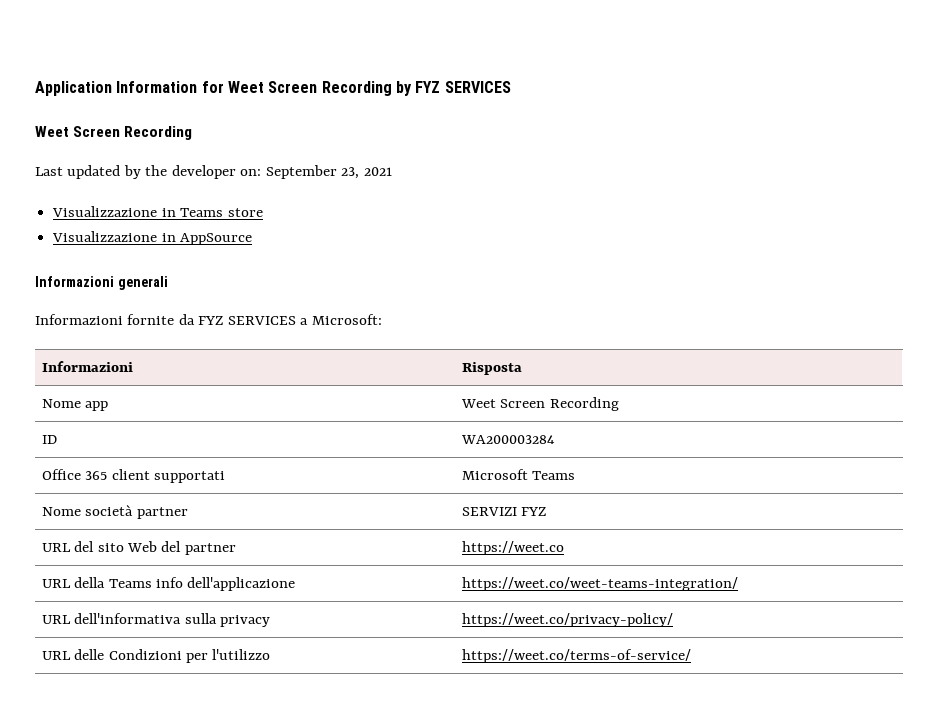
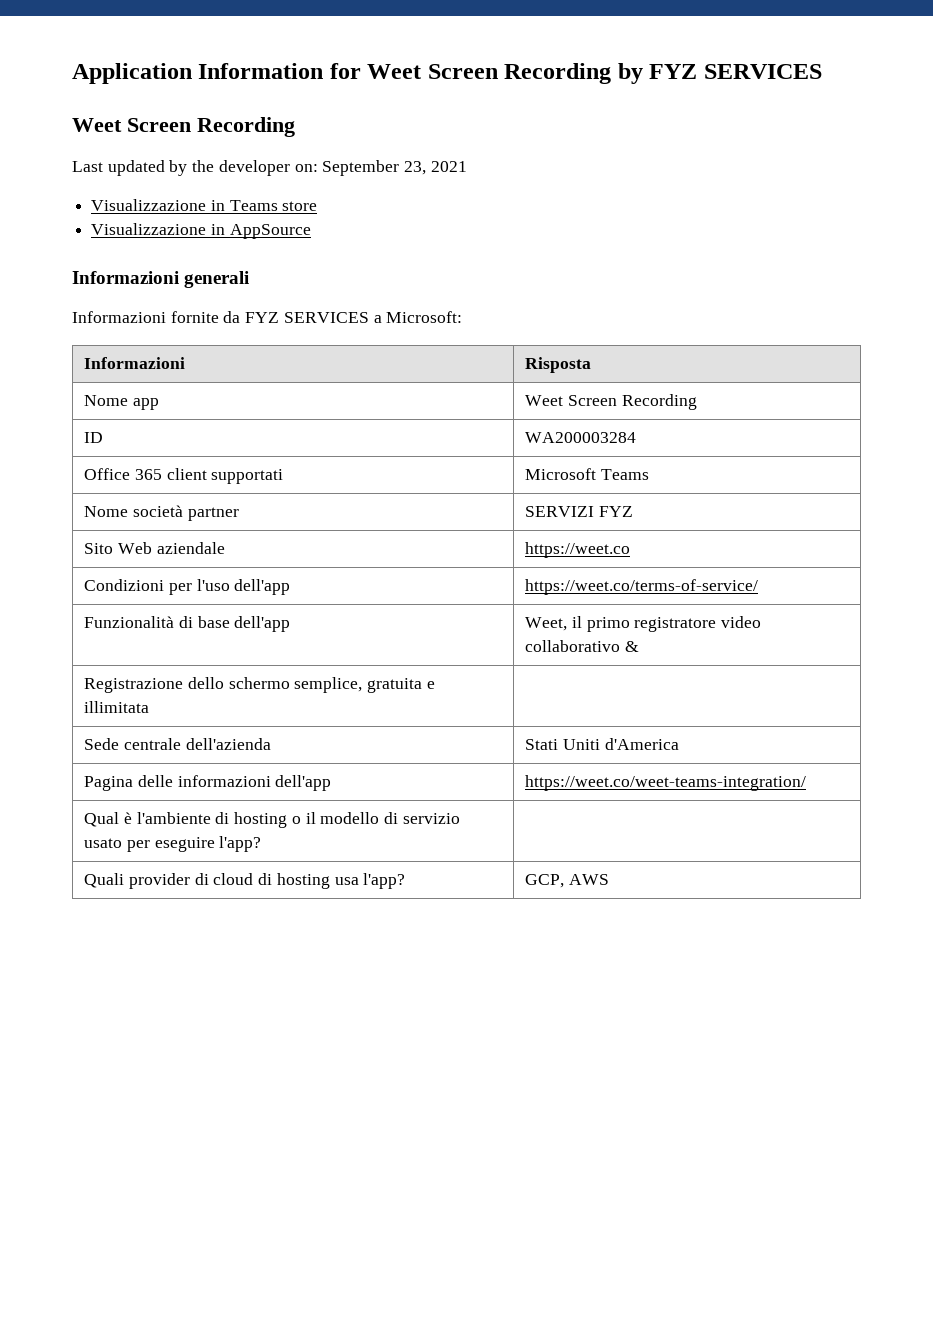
[41,541,236,555] [461,541,564,555] [41,577,296,591] [461,577,738,591] [41,613,270,627] [461,613,673,627] [41,649,271,663] [461,649,691,663] URL del sito Web del partner | https://weet.co // URL della Teams info dell'applicazione | https://weet.co/weet-teams-integration/ // URL dell'informativa sulla privacy | https://weet.co/privacy-policy/ // URL delle Condizioni per l'utilizzo | https://weet.co/terms-of-service/ -> [84,542,225,554] [525,542,631,558] [84,579,291,595] [525,579,759,595] [84,616,291,632] [525,616,762,632] [525,640,639,652] [84,677,435,693] [84,701,150,713] [84,738,271,750] [525,738,679,750] [84,775,332,791] [525,775,807,791] [84,812,460,828] [84,836,262,852] [84,873,406,889] [525,874,609,888] Sito Web aziendale | https://weet.co // Condizioni per l'uso dell'app | https://weet.co/terms-of-service/ // Funzionalità di base dell'app | Weet, il primo registratore video collaborativo & // Registrazione dello schermo semplice, gratuita e illimitata | // Sede centrale dell'azienda | Stati Uniti d'America // Pagina delle informazioni dell'app | https://weet.co/weet-teams-integration/ // Qual è l'ambiente di hosting o il modello di servizio usato per eseguire l'app? | // Quali provider di cloud di hosting usa l'app? | GCP, AWS

